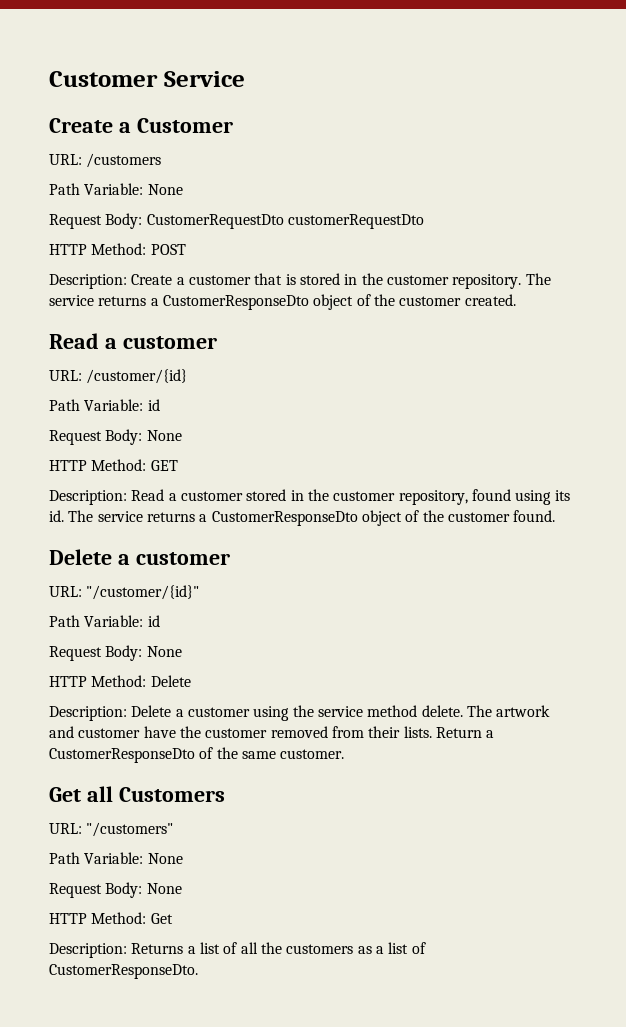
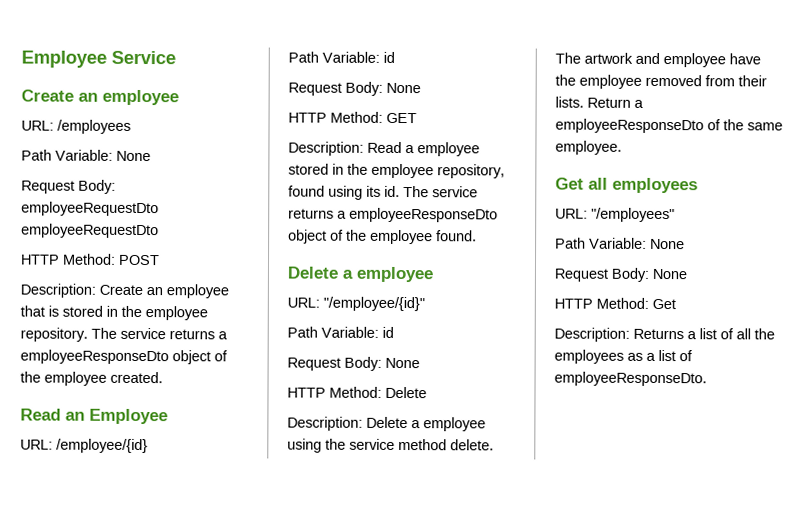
[49,71,158,87] Customer -> [21,50,107,68] Employee
[118,118,233,133] [49,153,162,168] [49,183,183,195] [49,213,424,229] a Customer // URL: /customers // Path Variable: None // Request Body: CustomerRequestDto customerRequestDto -> [78,89,179,106] [21,119,131,134] [21,149,151,162] [21,179,116,194] [21,201,159,217] [21,223,159,239] an employee // URL: /employees // Path Variable: None // Request Body: employeeRequestDto employeeRequestDto
[176,275,251,285] a customer -> [146,284,229,299] an employee
[386,275,449,285] customer -> [145,306,208,321] employee
[162,294,462,310] CustomerResponseDto object of the customer -> [20,349,228,365] [20,371,107,386] employeeResponseDto object of the employee
[104,336,217,349] [49,369,188,384] a customer // URL: /customer/{id} -> [65,408,168,425] [20,438,148,454] an Employee // URL: /employee/{id}
[180,489,396,501] customer stored in the customer -> [417,142,480,157] [288,163,434,179] employee stored in the employee
[211,510,510,526] CustomerResponseDto object of the customer -> [349,207,498,223] [288,229,433,245] employeeResponseDto object of the employee
[135,552,230,565] [49,585,200,600] customer // URL: "/customer/{id}" -> [356,266,433,283] [287,296,425,312] employee // URL: "/employee/{id}"
[187,707,250,717] customer -> [423,417,486,432] employee
[78,728,141,738] customer -> [663,53,726,68] employee
[205,728,268,738] customer -> [579,74,642,89] employee
[49,748,195,763] CustomerResponseDto -> [555,118,704,134] employeeResponseDto
[280,749,345,759] customer. -> [555,140,622,155] employee.
[118,787,225,802] [49,822,174,837] Customers // URL: "/customers" -> [612,177,698,194] [555,207,675,223] employees // URL: "/employees"
[286,944,354,954] customers -> [554,349,624,364] employees
[49,964,198,979] CustomerResponseDto. -> [554,371,707,387] employeeResponseDto.

